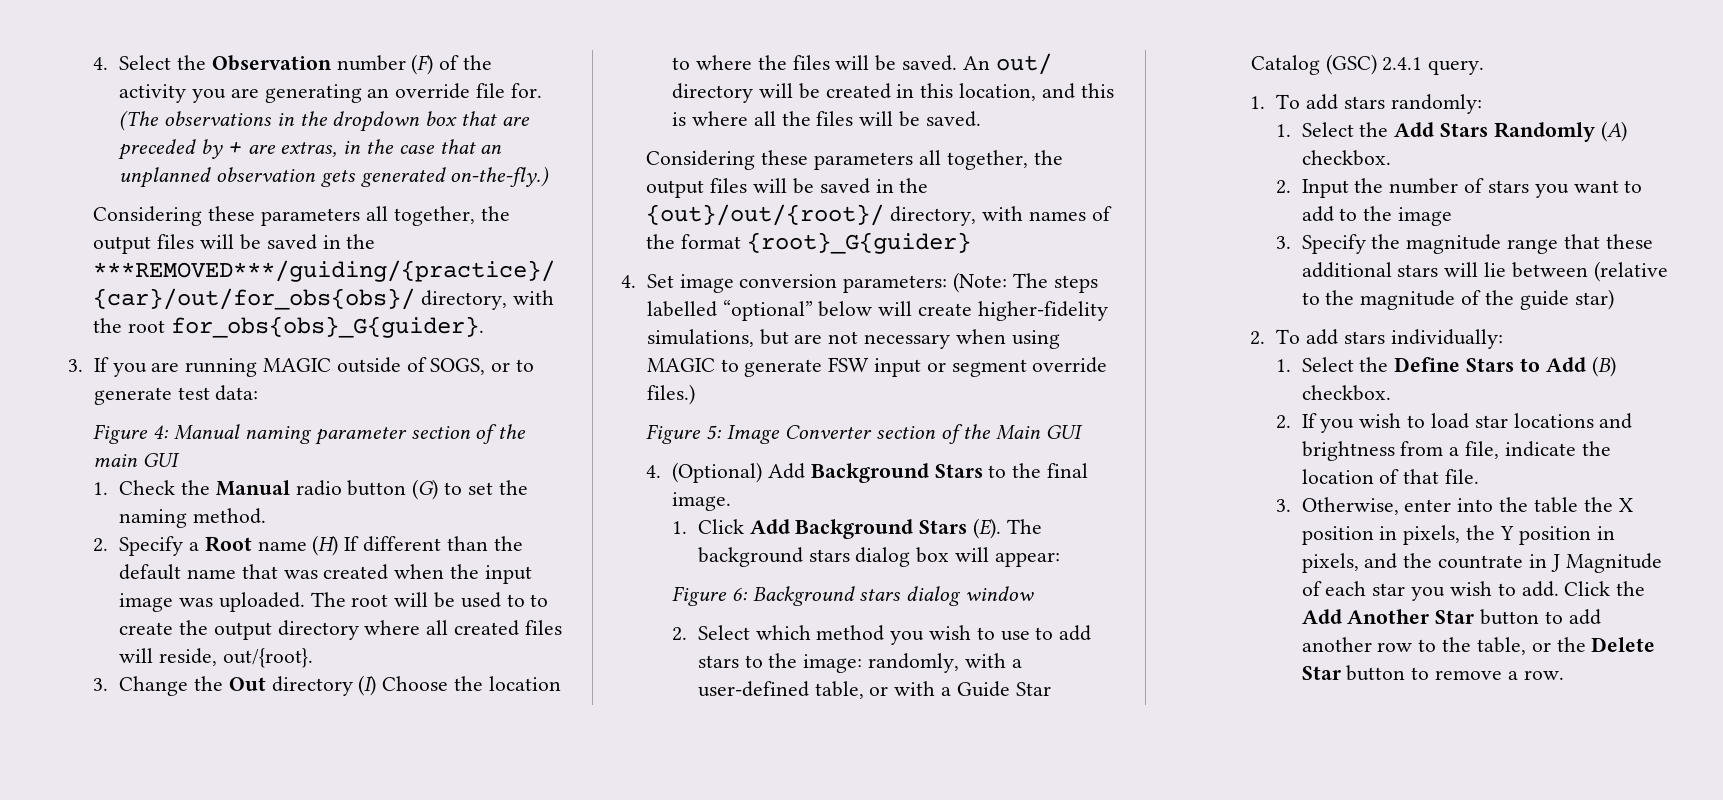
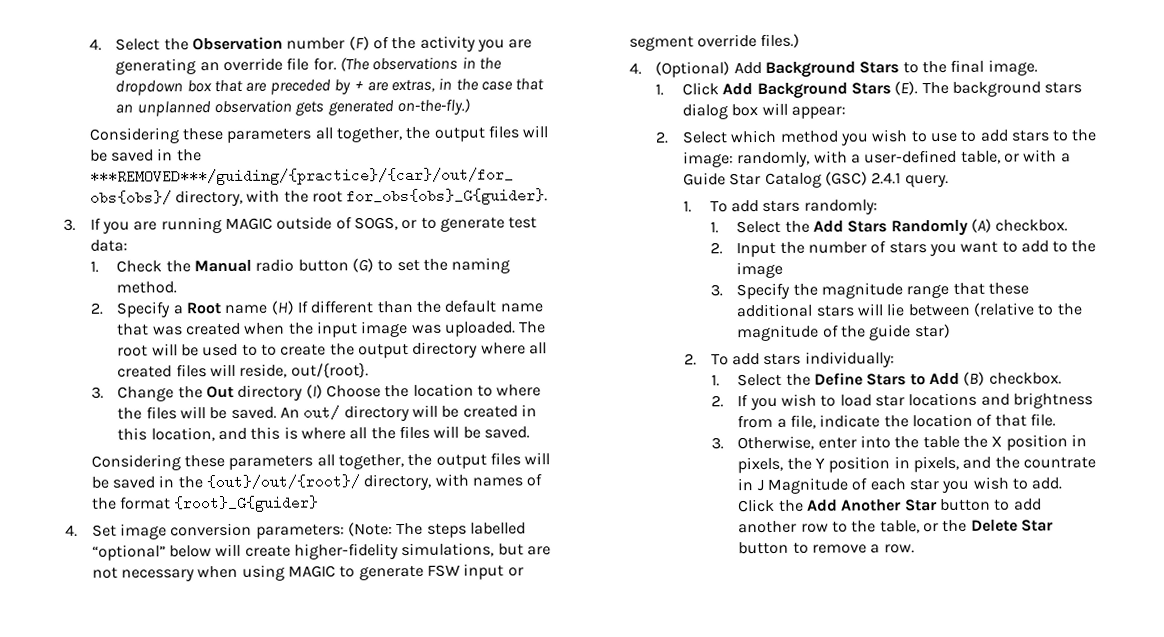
[93,424,527,445] [93,453,181,467] // Figure 4: Manual naming parameter section of the main GUI -> (128, 245) none
[646,424,1083,444] // Figure 5: Image Converter section of the Main GUI -> (801, 40) none
[671,586,1034,606] // Figure 6: Background stars dialog window -> (846, 112) none

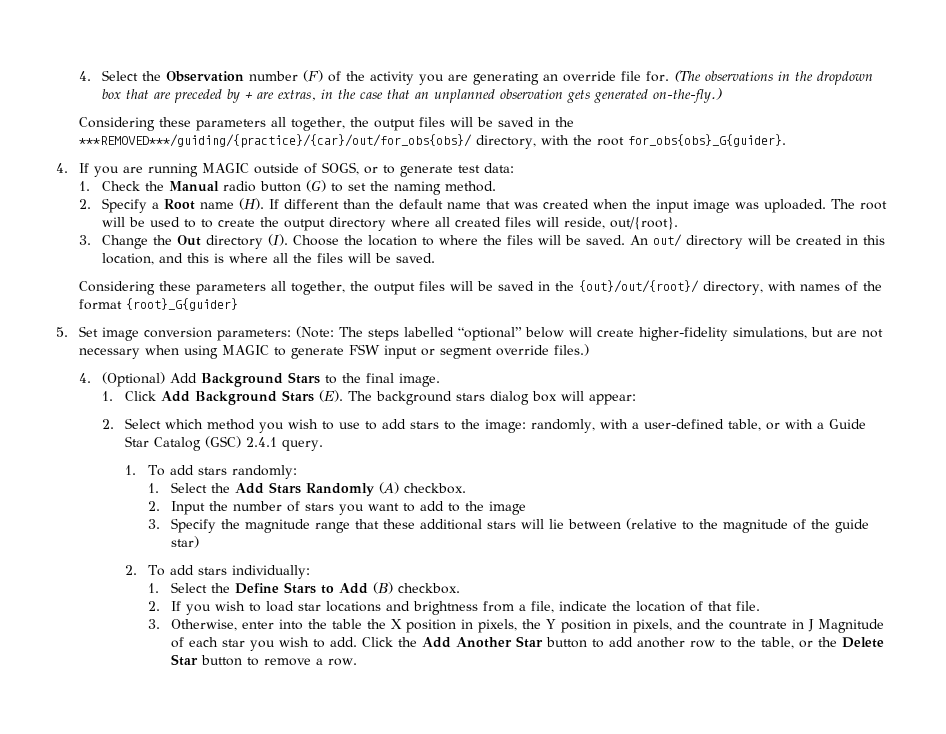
[63,218,76,231] 3. -> [56,163,68,173] 4.
[270,300,294,315] (H) -> [238,198,264,210] (H).
[305,384,323,399] (I) -> [267,234,288,246] (I).
[65,524,78,537] 4. -> [56,327,68,337] 5.

